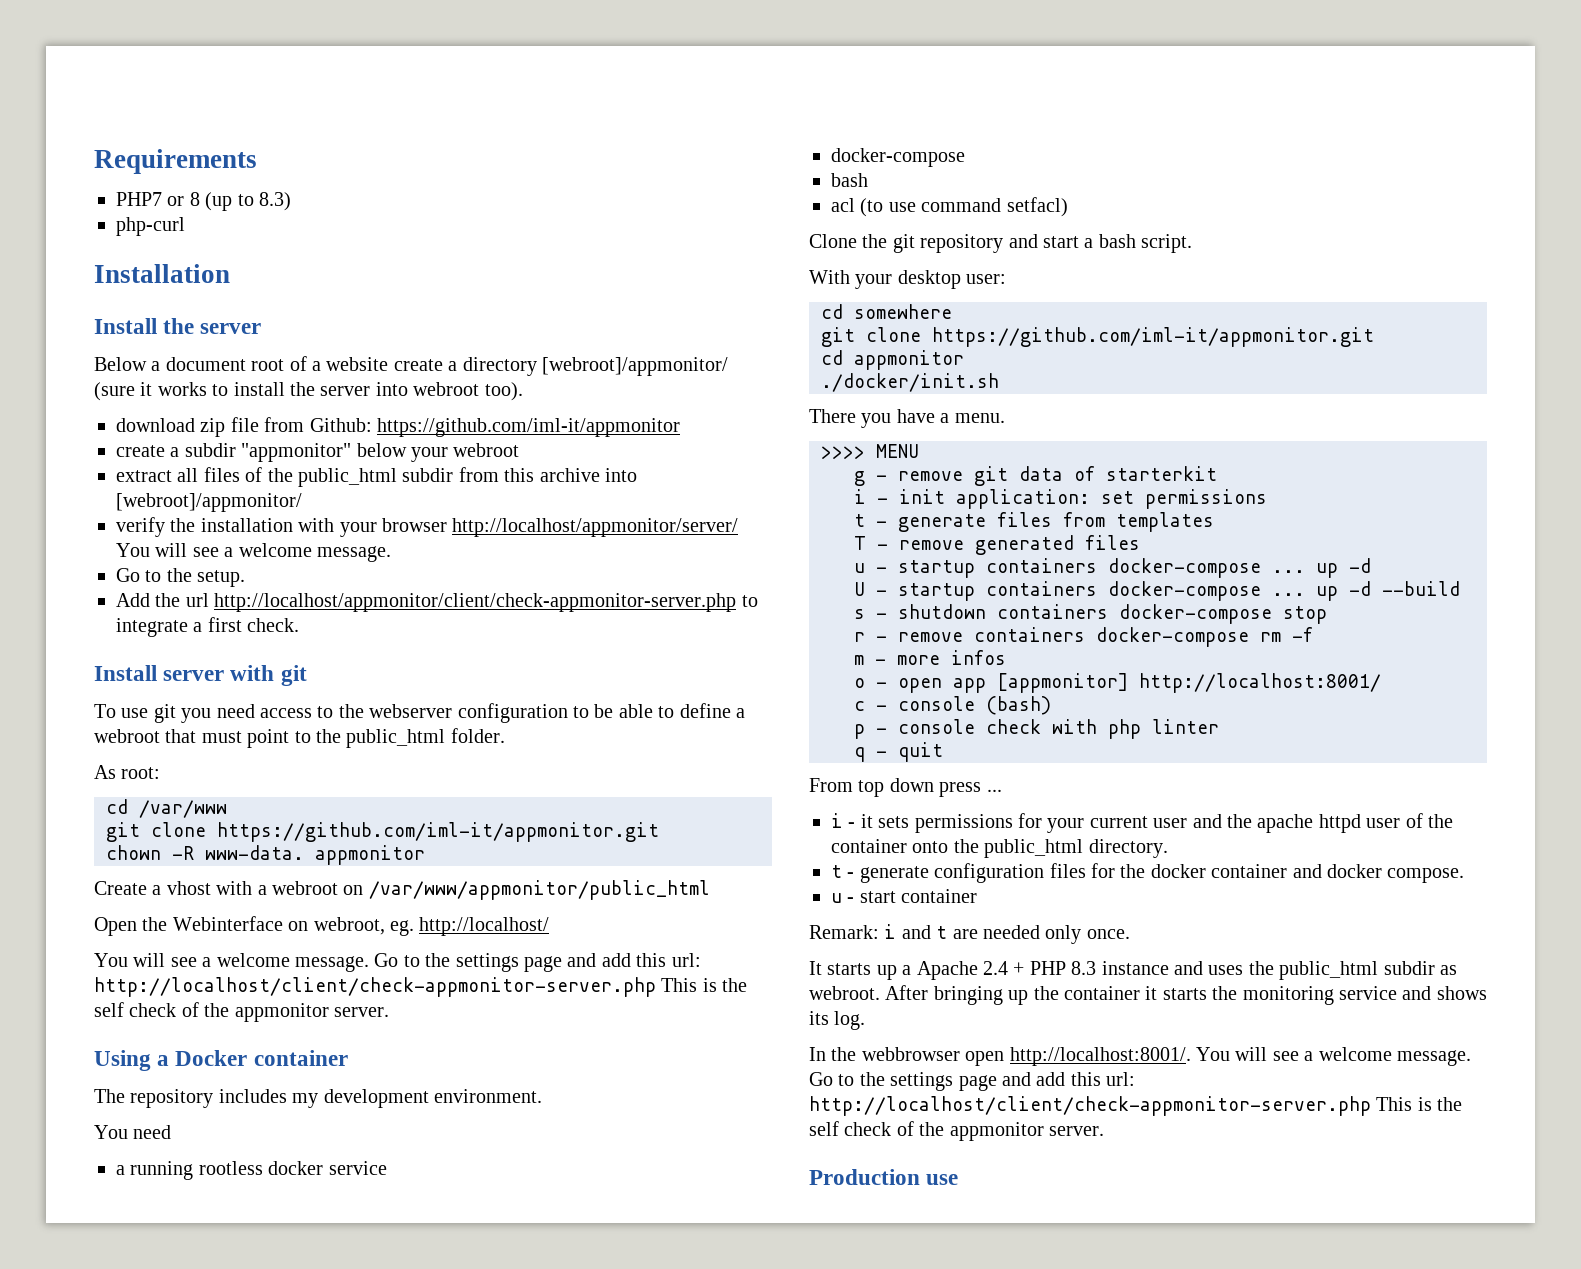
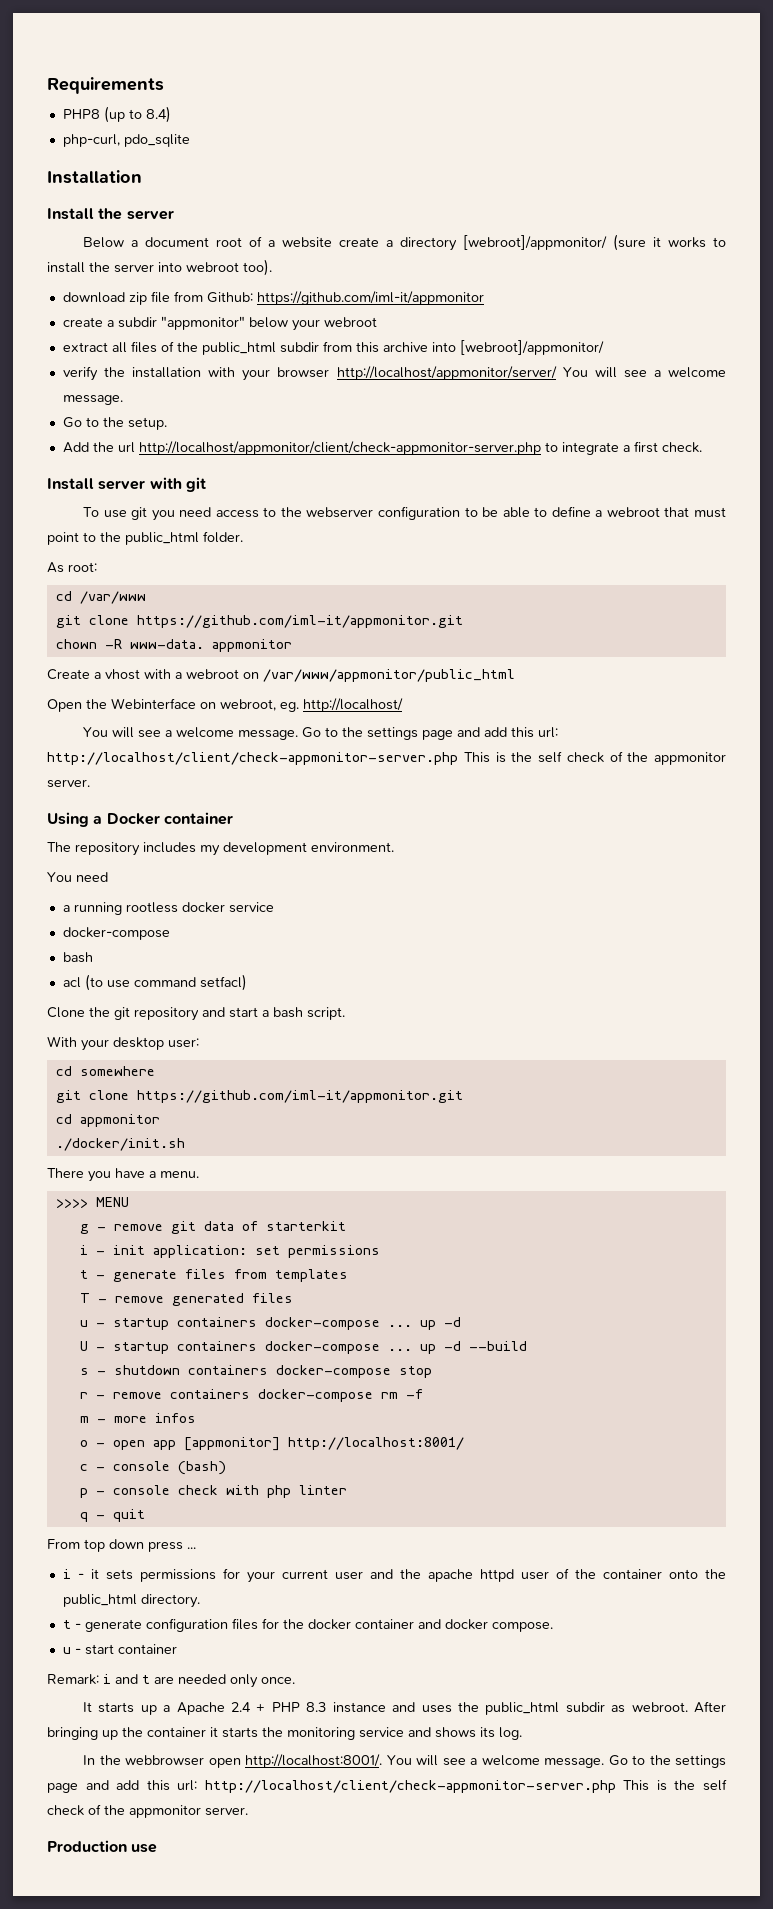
[116,192,291,211] [116,217,185,236] PHP7 or 8 (up to 8.3) // php-curl -> [62,106,171,123] [62,134,190,147] PHP8 (up to 8.4) // php-curl, pdo_sqlite

